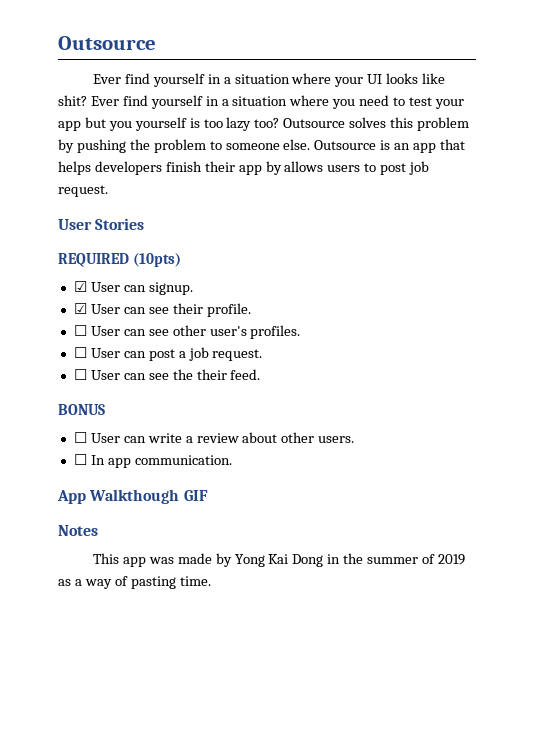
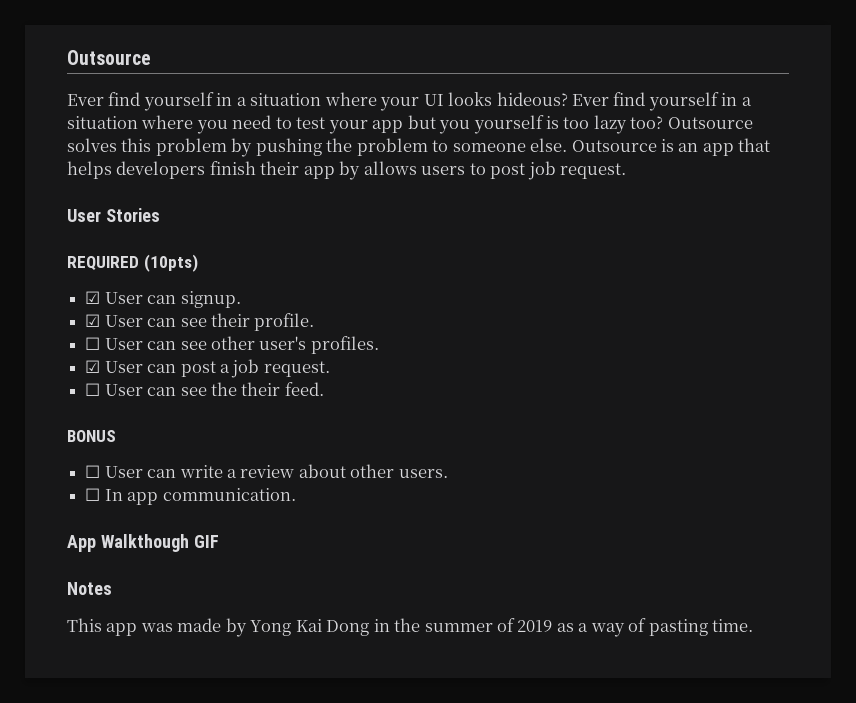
[422,73,446,84] [58,95,87,106] like shit? -> [496,92,568,106] hideous?
[73,347,87,358] ☐ -> [85,360,101,373] ☑

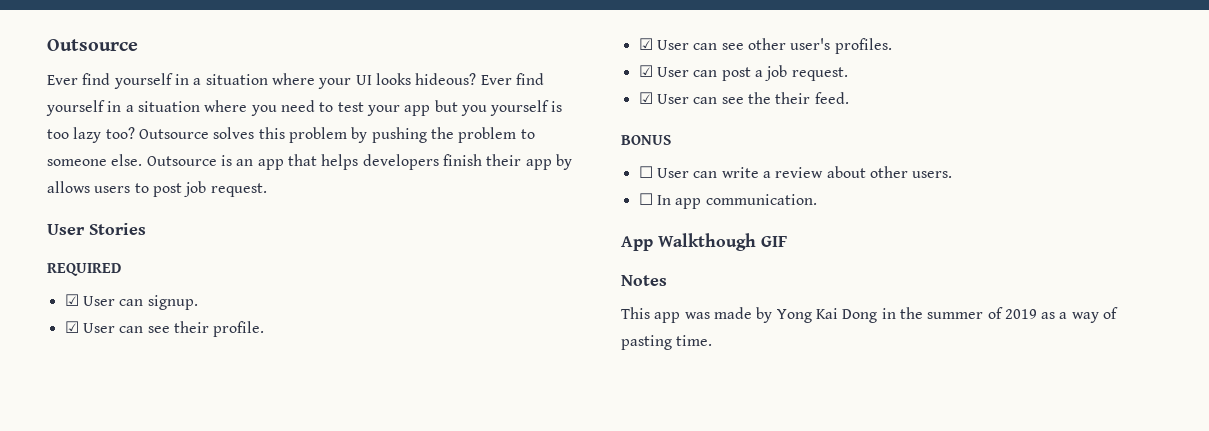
[143,254,198,272] (10pts) -> (121, 269) none
[85,337,101,350] ☐ -> [638,38,653,50] ☑
[85,383,101,396] ☐ -> [638,92,653,104] ☑

